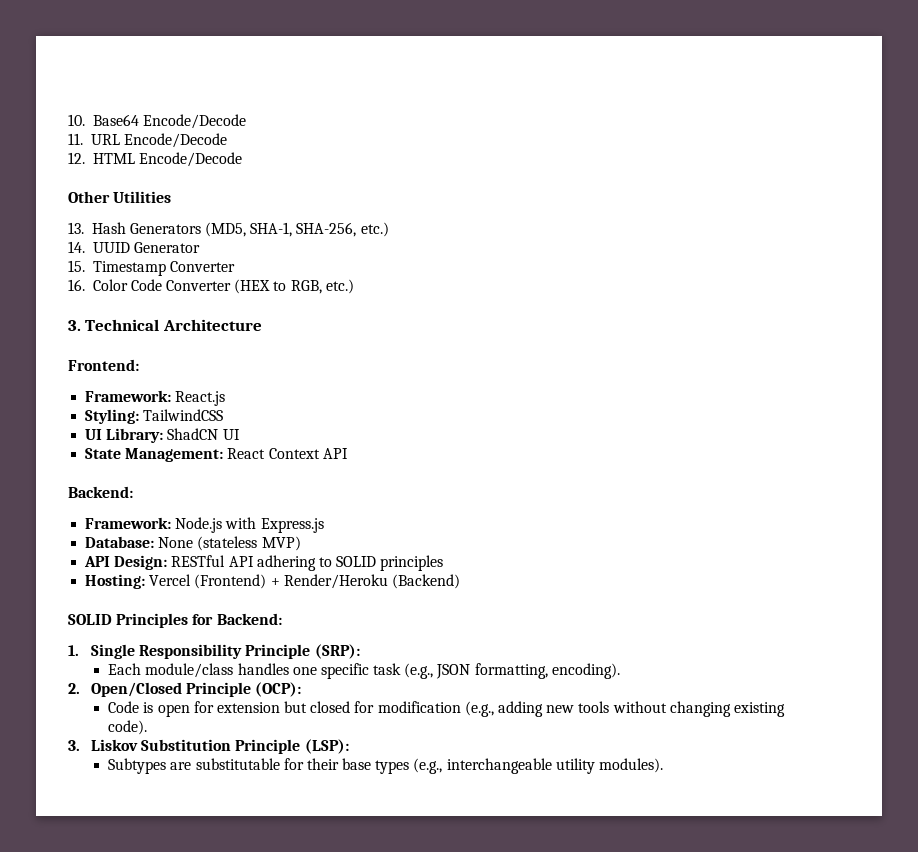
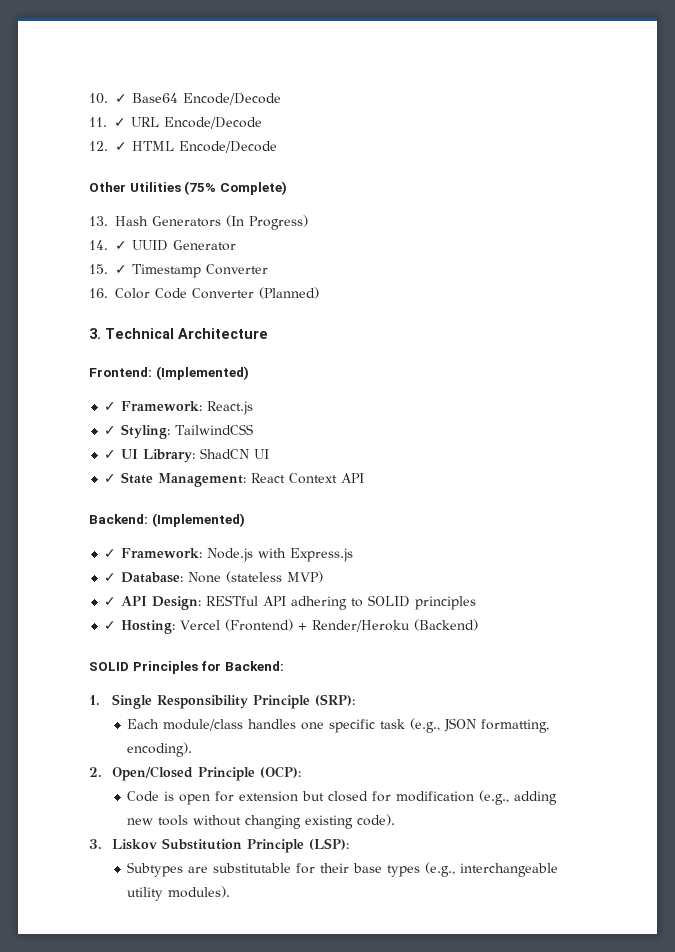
(85, 120) none -> [115,94,127,103] ✓
(83, 139) none -> [114,118,126,127] ✓
(85, 158) none -> [115,142,127,151] ✓
(172, 197) none -> [184,181,287,195] (75% Complete)
[205,222,389,237] (MD5, SHA-1, SHA-256, etc.) -> [226,215,308,230] (In Progress)
(85, 247) none -> [115,241,127,250] ✓
(85, 266) none -> [115,265,127,274] ✓
[234,279,354,294] (HEX to RGB, etc.) -> [259,287,319,299] (Planned)
(139, 365) // -> [155,366,249,380] [104,402,117,411] (Implemented) // ✓
(226, 398) none -> [104,426,117,435] ✓
(224, 415) none -> [104,450,117,459] ✓
(240, 434) none -> [104,474,117,483] ✓
(133, 492) // -> [151,513,245,527] [104,549,117,558] (Implemented) // ✓
(324, 525) none -> [104,573,117,582] ✓
(301, 543) none -> [104,597,117,606] ✓
(444, 563) none -> [104,621,117,630] ✓

